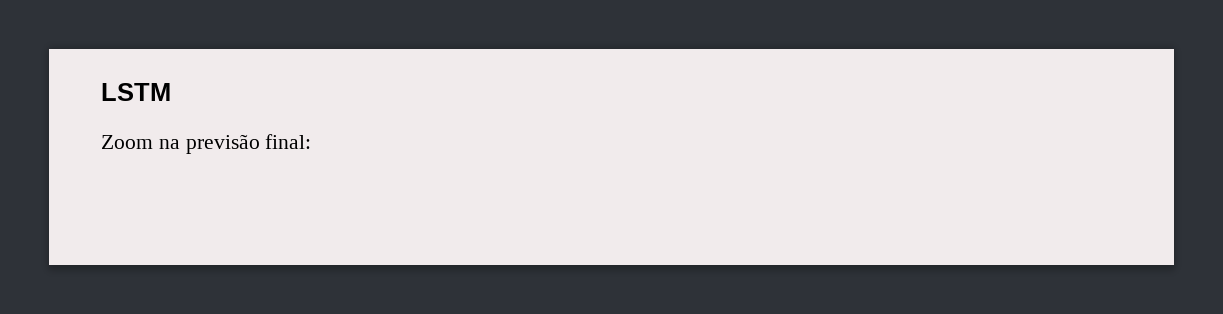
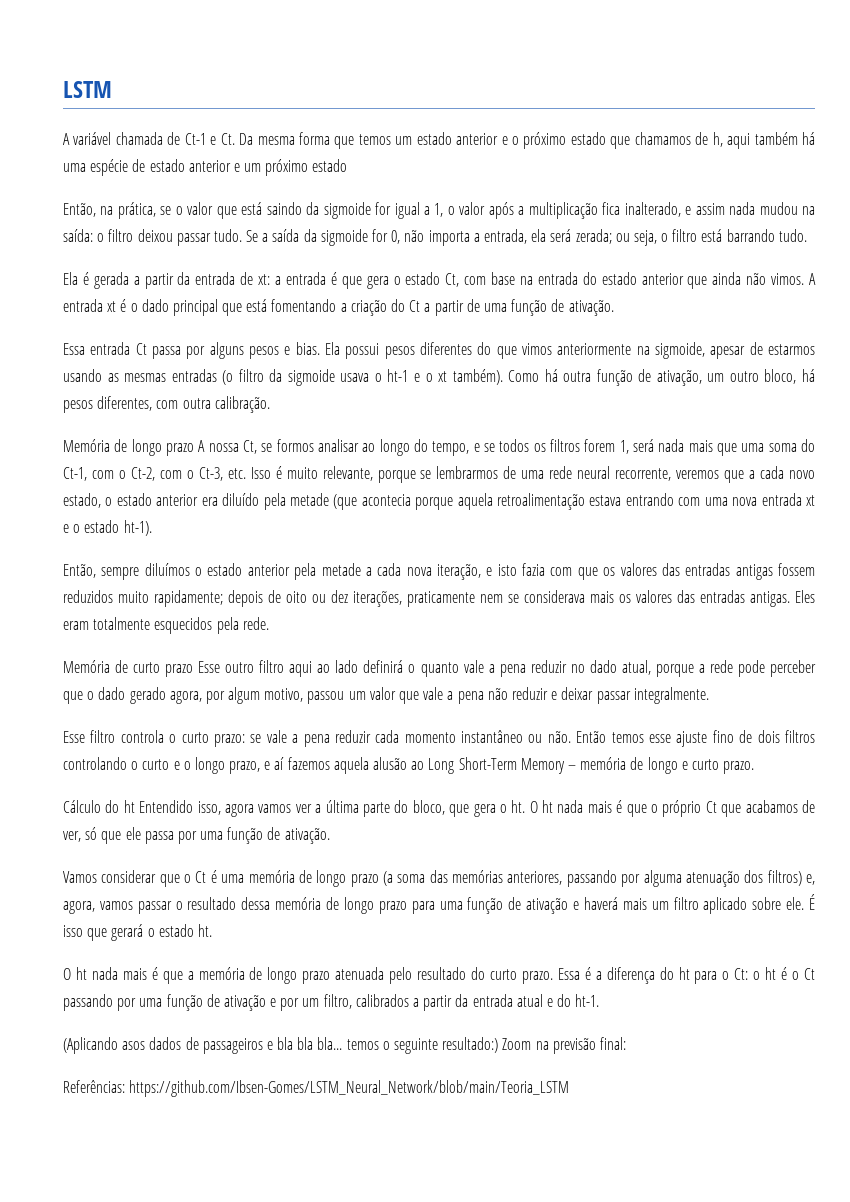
(171, 92) none -> [63,132,816,149] [63,159,348,176] [63,202,815,219] [63,229,807,246] [63,272,816,289] [63,299,614,316] [63,342,816,359] [63,369,815,386] [63,396,270,413] [63,439,816,456] [63,466,816,483] [63,493,816,510] [63,520,152,536] [63,563,816,580] [63,590,815,607] [63,617,269,634] [63,660,816,677] [63,687,709,704] [63,730,816,747] [63,757,755,774] [63,800,815,817] [63,827,330,844] [63,870,816,887] [63,894,815,914] [63,924,212,941] [63,967,815,984] [63,994,600,1011] [63,1037,499,1054] A variável chamada de Ct-1 e Ct. Da mesma forma que temos um estado anterior e o próximo estado que chamamos de h, aqui também há uma espécie de estado anterior e um próximo estado // Então, na prática, se o valor que está saindo da sigmoide for igual a 1, o valor após a multiplicação fica inalterado, e assim nada mudou na saída: o filtro deixou passar tudo. Se a saída da sigmoide for 0, não importa a entrada, ela será zerada; ou seja, o filtro está barrando tudo. // Ela é gerada a partir da entrada de xt: a entrada é que gera o estado Ct, com base na entrada do estado anterior que ainda não vimos. A entrada xt é o dado principal que está fomentando a criação do Ct a partir de uma função de ativação. // Essa entrada Ct passa por alguns pesos e bias. Ela possui pesos diferentes do que vimos anteriormente na sigmoide, apesar de estarmos usando as mesmas entradas (o filtro da sigmoide usava o ht-1 e o xt também). Como há outra função de ativação, um outro bloco, há pesos diferentes, com outra calibração. // Memória de longo prazo A nossa Ct, se formos analisar ao longo do tempo, e se todos os filtros forem 1, será nada mais que uma soma do Ct-1, com o Ct-2, com o Ct-3, etc. Isso é muito relevante, porque se lembrarmos de uma rede neural recorrente, veremos que a cada novo estado, o estado anterior era diluído pela metade (que acontecia porque aquela retroalimentação estava entrando com uma nova entrada xt e o estado ht-1). // Então, sempre diluímos o estado anterior pela metade a cada nova iteração, e isto fazia com que os valores das entradas antigas fossem reduzidos muito rapidamente; depois de oito ou dez iterações, praticamente nem se considerava mais os valores das entradas antigas. Eles eram totalmente esquecidos pela rede. // Memória de curto prazo Esse outro filtro aqui ao lado definirá o quanto vale a pena reduzir no dado atual, porque a rede pode perceber que o dado gerado agora, por algum motivo, passou um valor que vale a pena não reduzir e deixar passar integralmente. // Esse filtro controla o curto prazo: se vale a pena reduzir cada momento instantâneo ou não. Então temos esse ajuste fino de dois filtros controlando o curto e o longo prazo, e aí fazemos aquela alusão ao Long Short-Term Memory – memória de longo e curto prazo. // Cálculo do ht Entendido isso, agora vamos ver a última parte do bloco, que gera o ht. O ht nada mais é que o próprio Ct que acabamos de ver, só que ele passa por uma função de ativação. // Vamos considerar que o Ct é uma memória de longo prazo (a soma das memórias anteriores, passando por alguma atenuação dos filtros) e, agora, vamos passar o resultado dessa memória de longo prazo para uma função de ativação e haverá mais um filtro aplicado sobre ele. É isso que gerará o estado ht. // O ht nada mais é que a memória de longo prazo atenuada pelo resultado do curto prazo. Essa é a diferença do ht para o Ct: o ht é o Ct passando por uma função de ativação e por um filtro, calibrados a partir da entrada atual e do ht-1. // (Aplicando asos dados de passageiros e bla bla bla... temos o seguinte resultado:)
(312, 141) none -> [63,1080,570,1097] // Referências: https://github.com/Ibsen-Gomes/LSTM_Neural_Network/blob/main/Teoria_LSTM

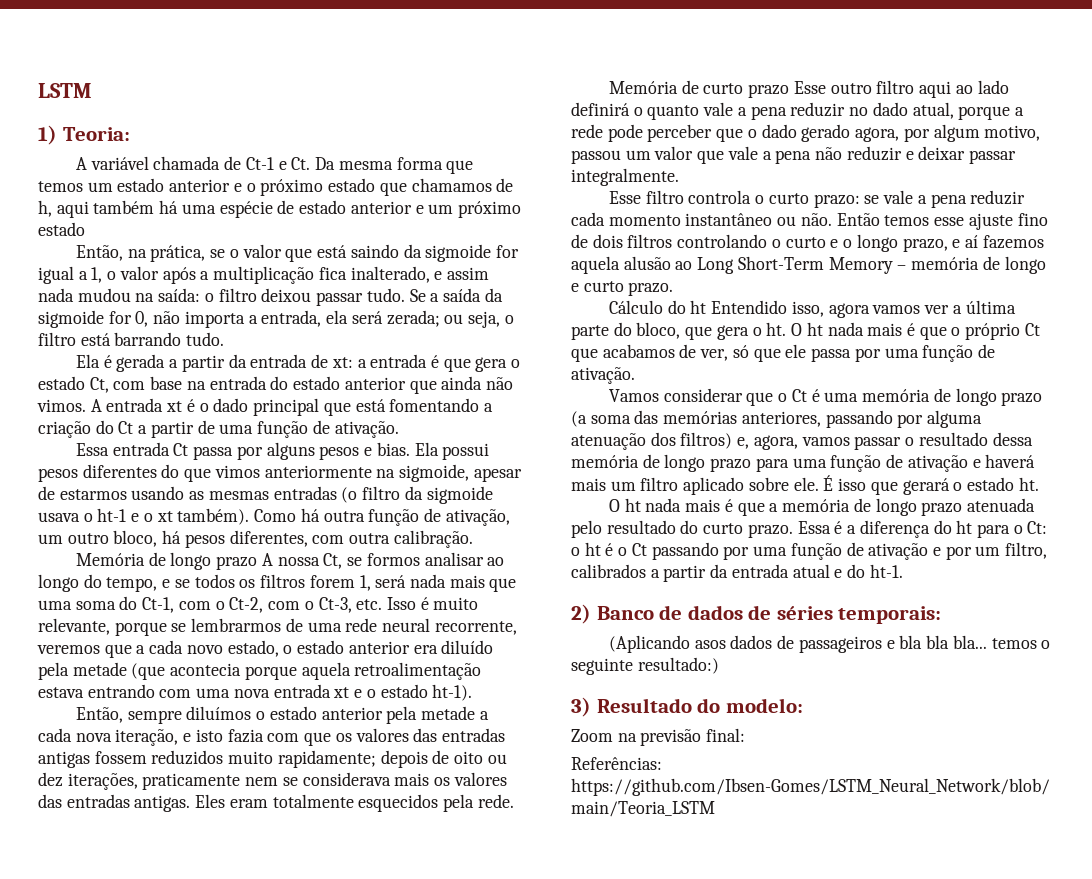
(112, 89) none -> [38,125,130,145] // 1) Teoria:
(600, 1000) none -> [571,604,942,624] // 2) Banco de dados de séries temporais:
(499, 1045) none -> [571,697,803,717] // 3) Resultado do modelo: //

